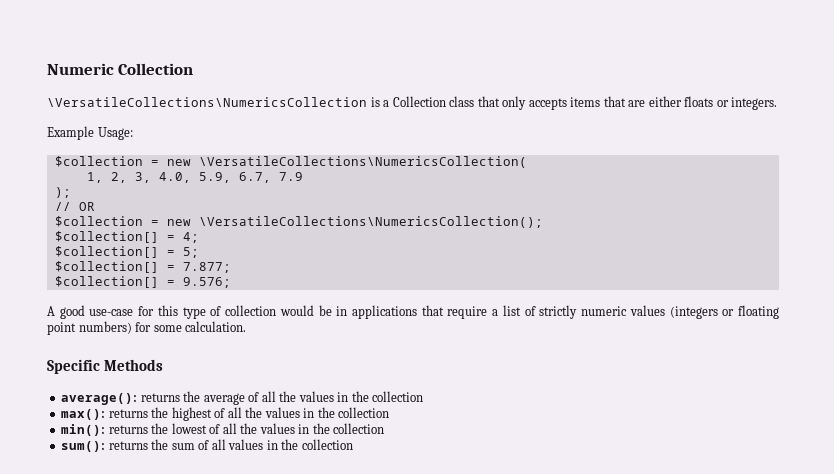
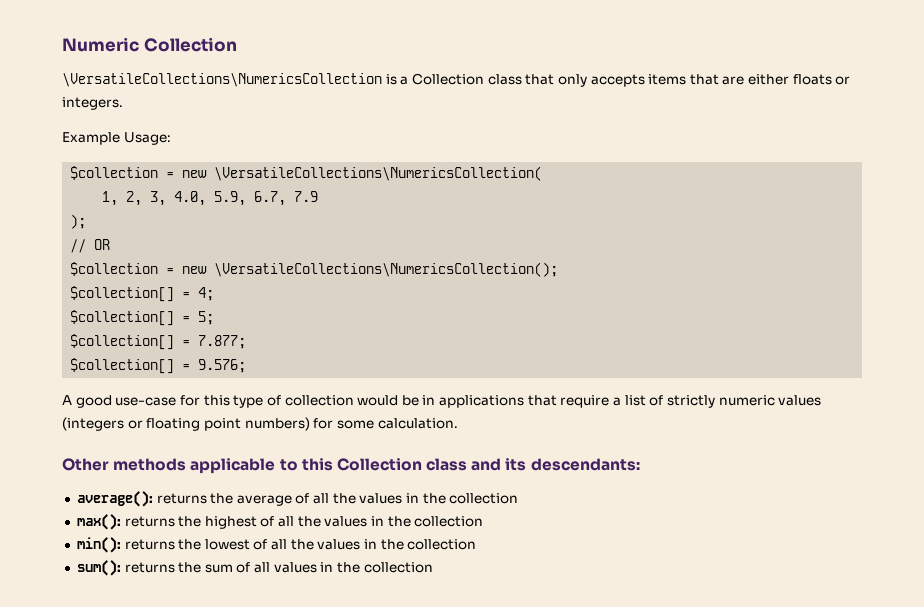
[47,359,164,374] Specific Methods -> [62,458,640,474] Other methods applicable to this Collection class and its descendants:

